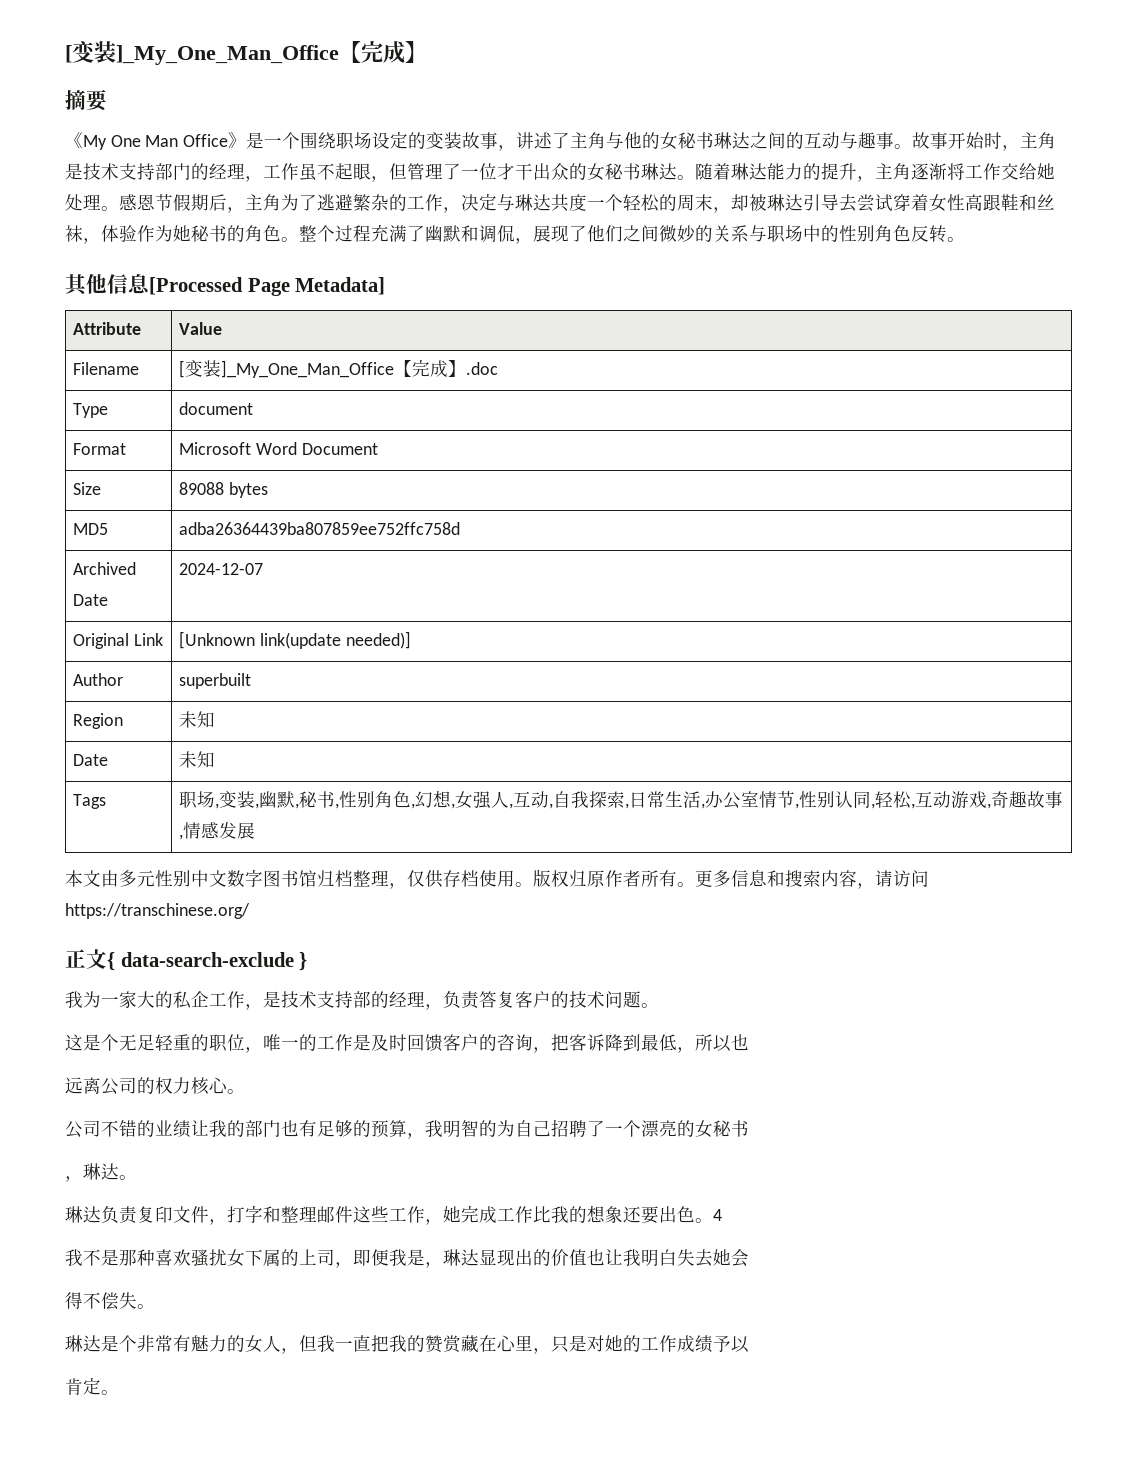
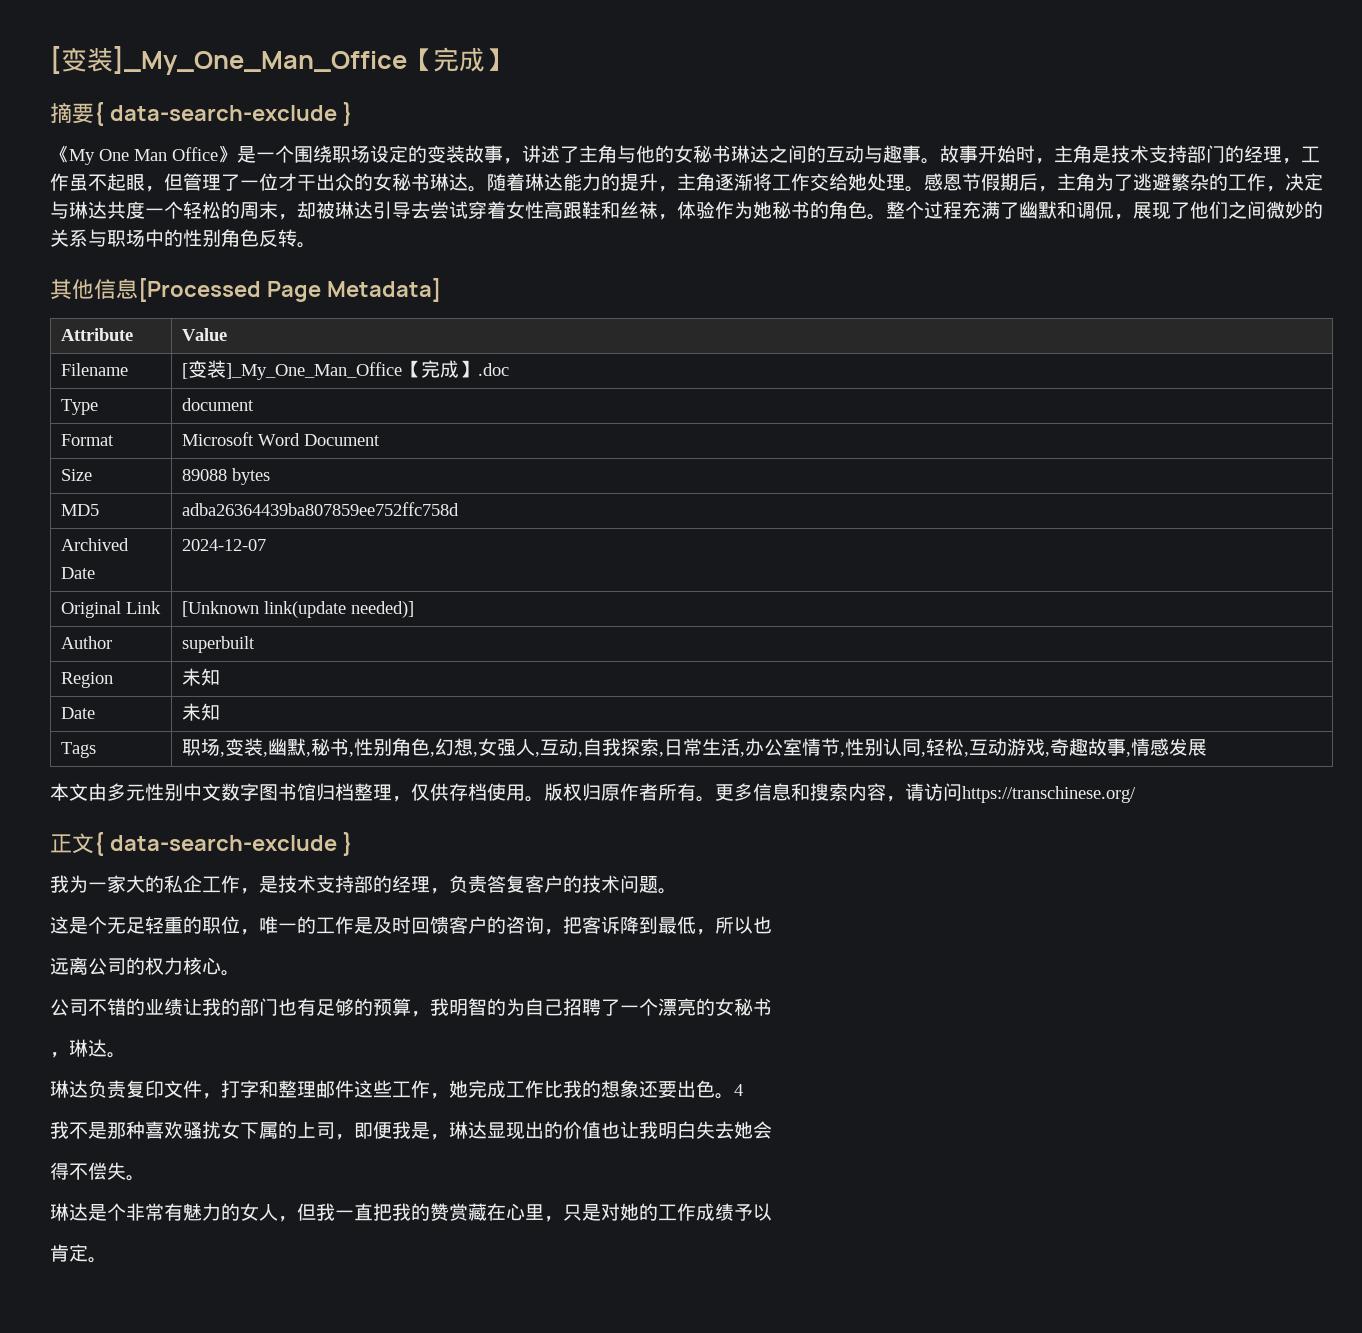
(108, 100) none -> [94,102,353,126] { data-search-exclude }

